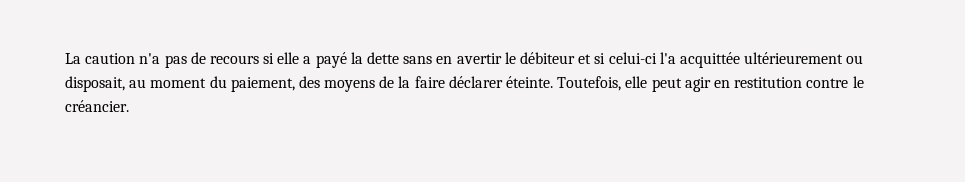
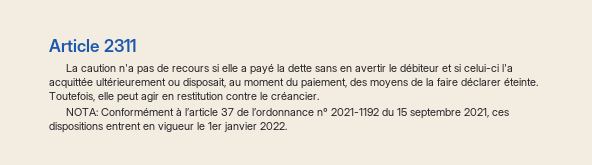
(65, 58) none -> [49,39,136,52] Article 2311 //
(129, 106) none -> [66,108,510,119] [49,122,287,133] // NOTA: Conformément à l’article 37 de l’ordonnance n° 2021-1192 du 15 septembre 2021, ces dispositions entrent en vigueur le 1er janvier 2022.

